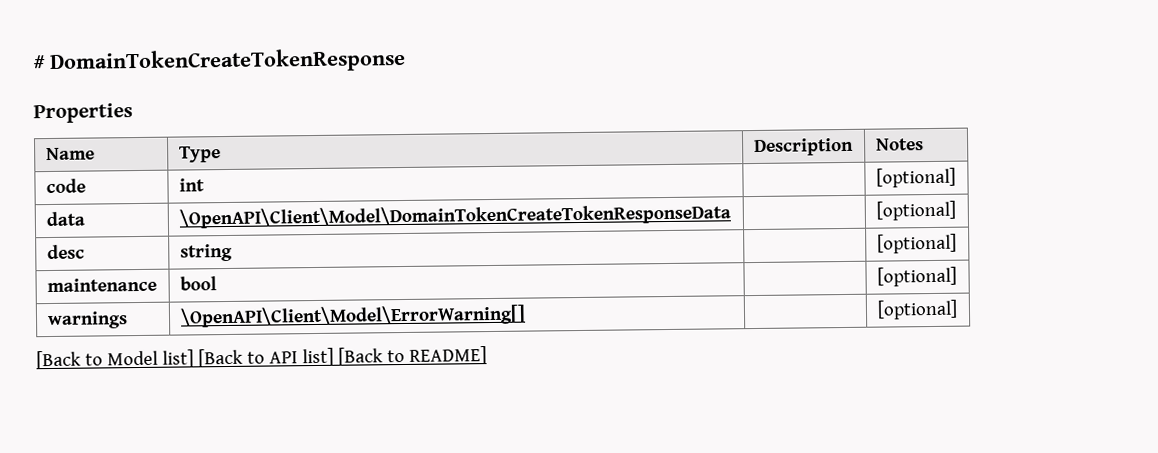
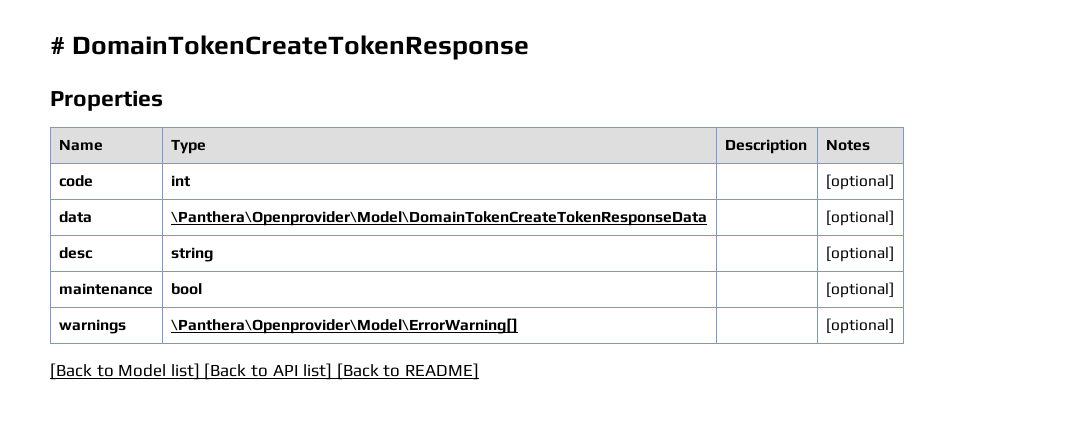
[178,203,731,229] \OpenAPI\Client\Model\DomainTokenCreateTokenResponseData -> [170,211,707,226] \Panthera\Openprovider\Model\DomainTokenCreateTokenResponseData
[179,304,526,328] \OpenAPI\Client\Model\ErrorWarning[] -> [170,318,518,334] \Panthera\Openprovider\Model\ErrorWarning[]

